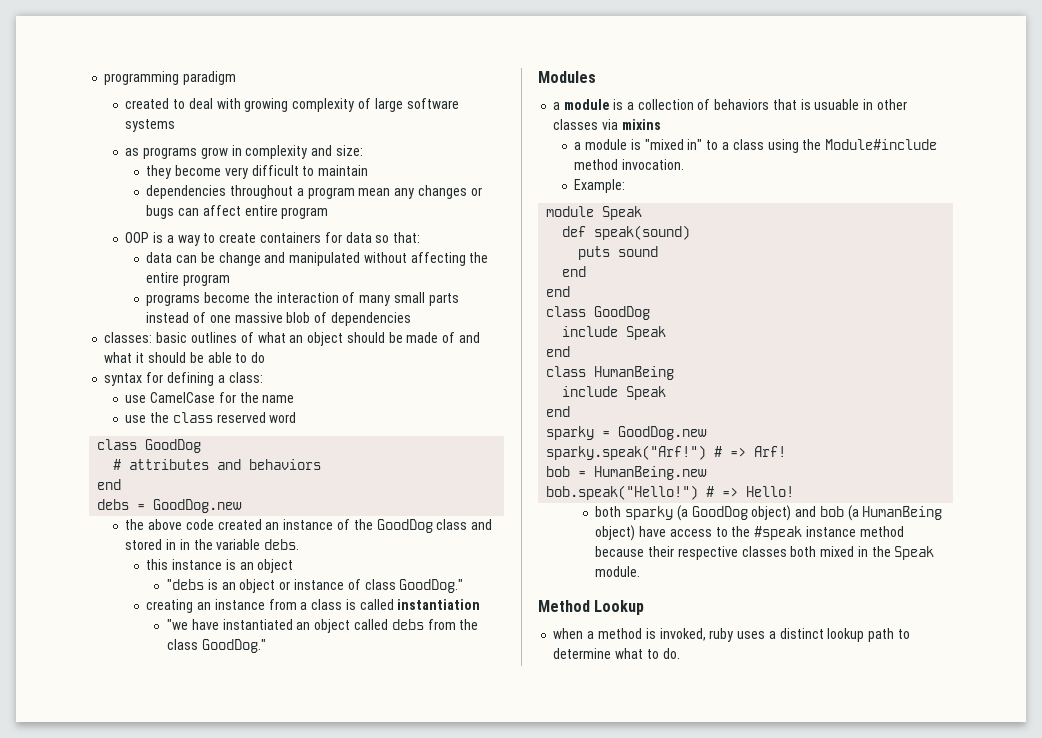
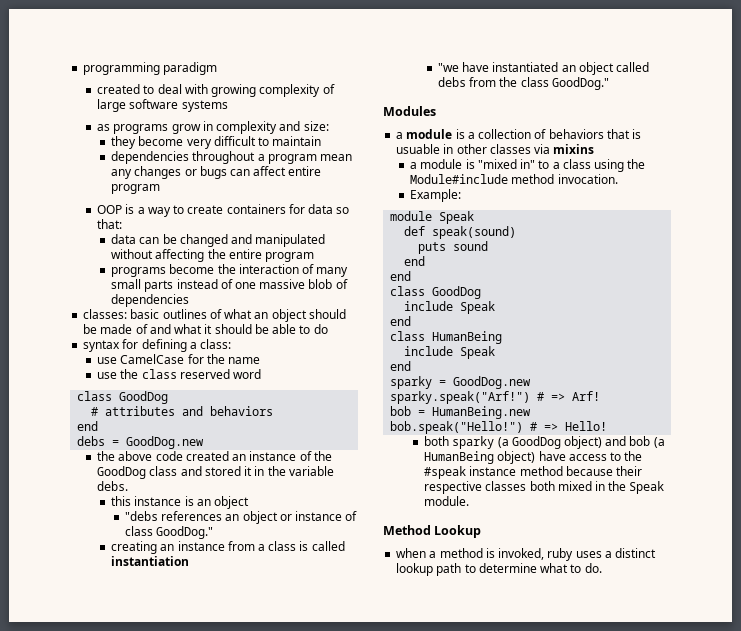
[218,252,261,266] change -> [179,234,228,247] changed
[166,539,177,550] in -> [244,466,253,476] it
[207,579,218,590] is -> [161,511,223,521] references

